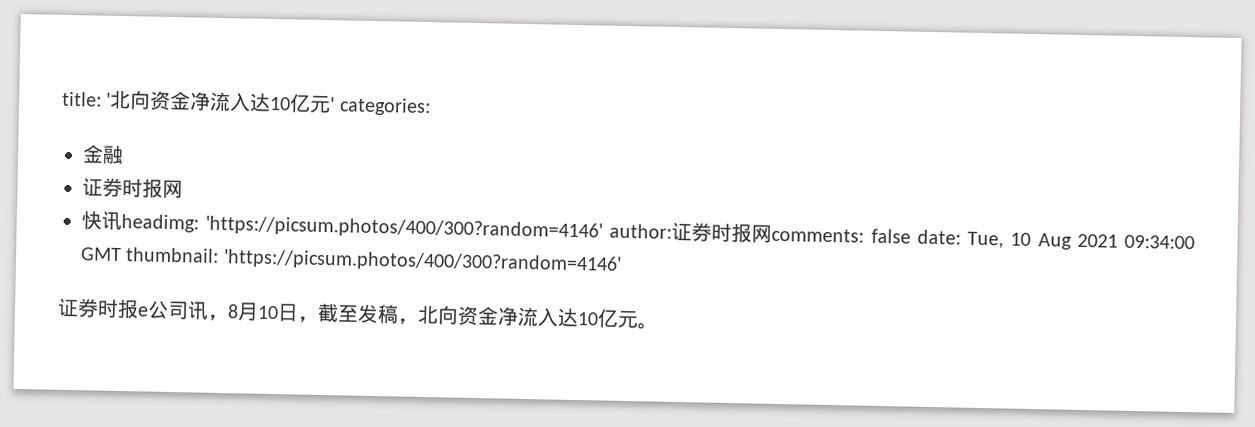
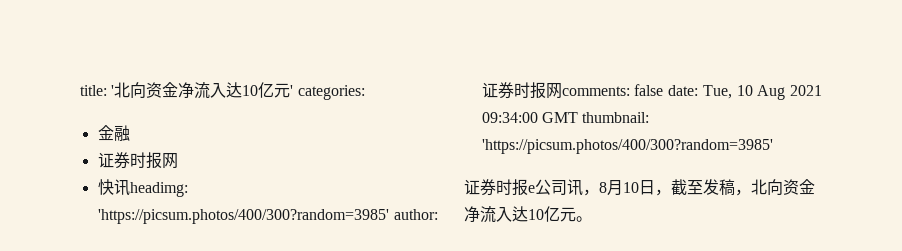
[205,215,604,241] 'https://picsum.photos/400/300?random=4146' -> [97,209,389,224] 'https://picsum.photos/400/300?random=3985'
[222,249,622,274] 'https://picsum.photos/400/300?random=4146' -> [481,139,773,154] 'https://picsum.photos/400/300?random=3985'

